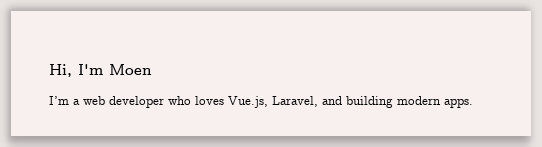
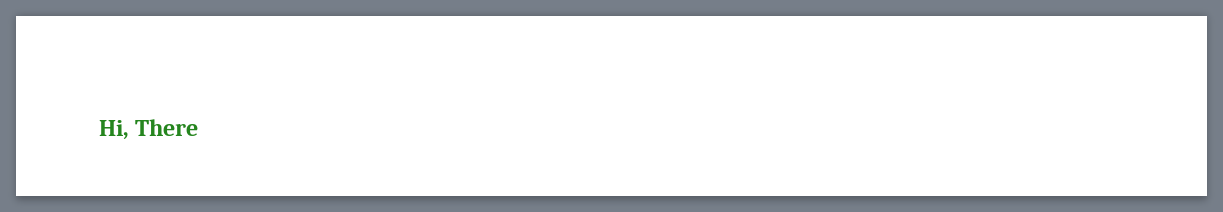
[78,64,152,75] [49,96,473,108] I'm Moen // I’m a web developer who loves Vue.js, Laravel, and building modern apps. -> [135,119,199,136] There

